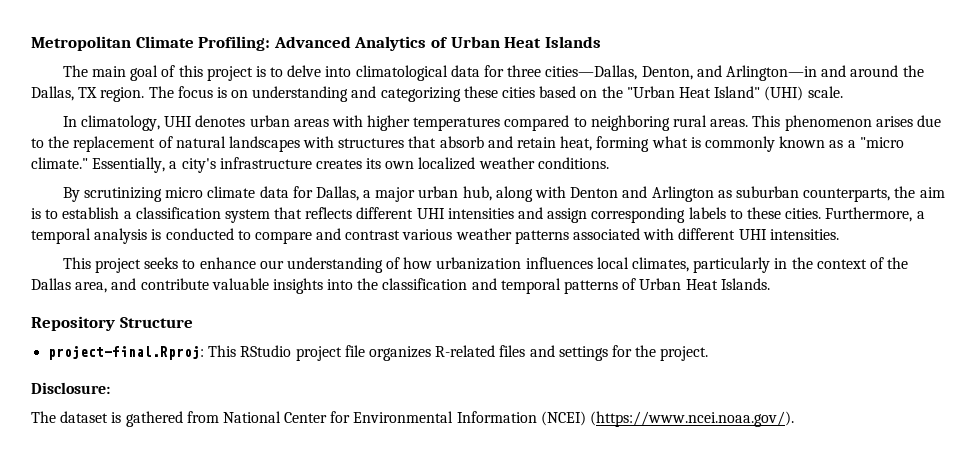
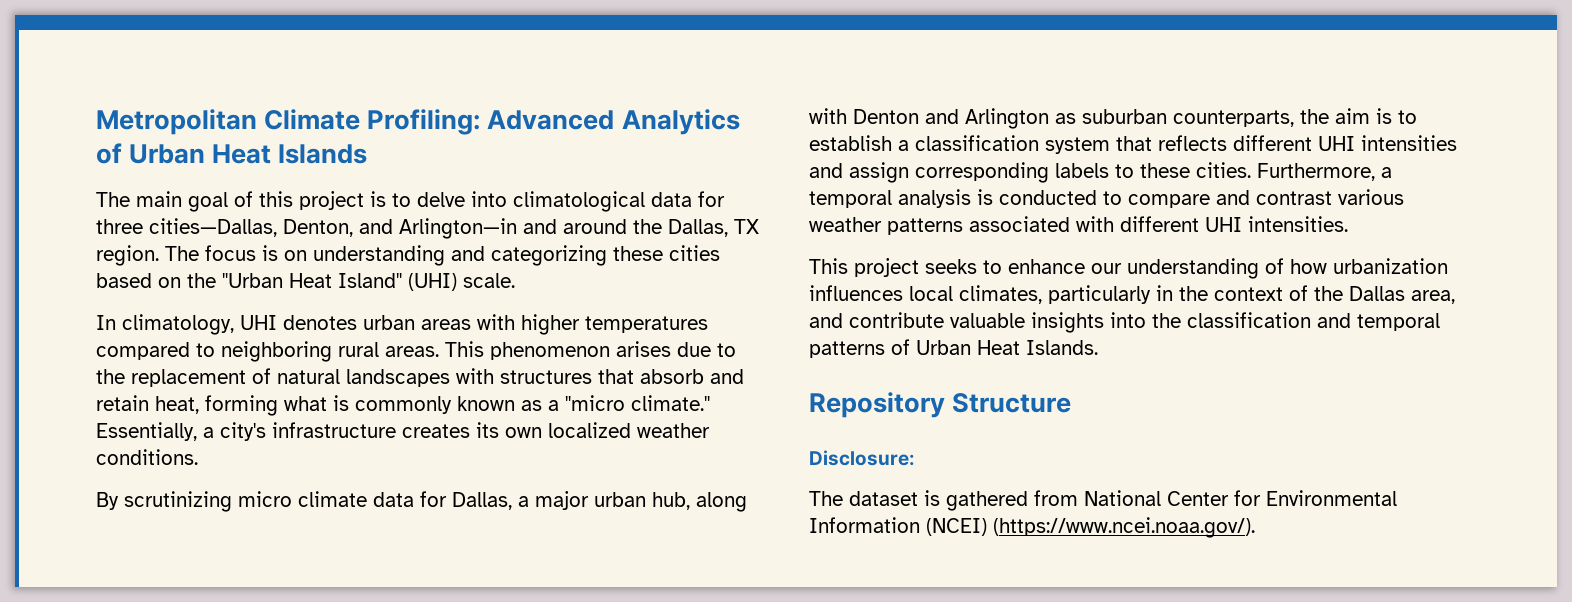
[48,345,709,361] // project-final.Rproj: This RStudio project file organizes R-related files and settings for the project. -> (1072, 403) none

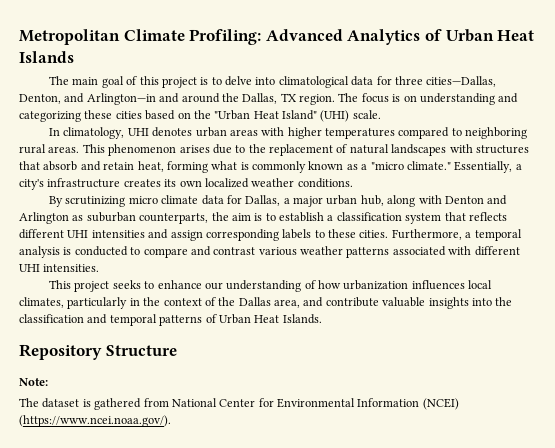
[809,450,915,466] Disclosure: -> [19,378,48,386] Note:

